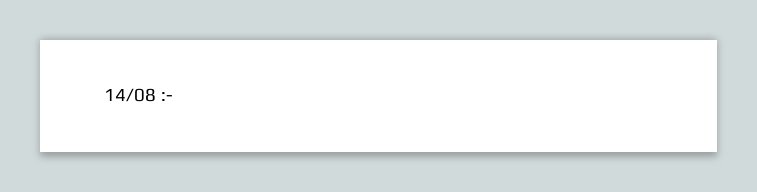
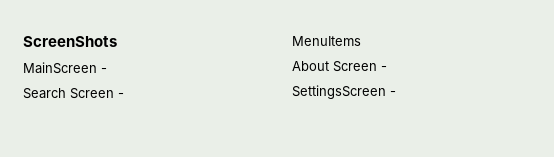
[104,88,173,102] 14/08 :- -> [23,36,117,47] [23,62,107,74] [23,88,124,99] [292,36,361,46] [292,61,387,72] [292,85,396,99] ScreenShots // MainScreen - // Search Screen - // MenuItems // About Screen - // SettingsScreen -

